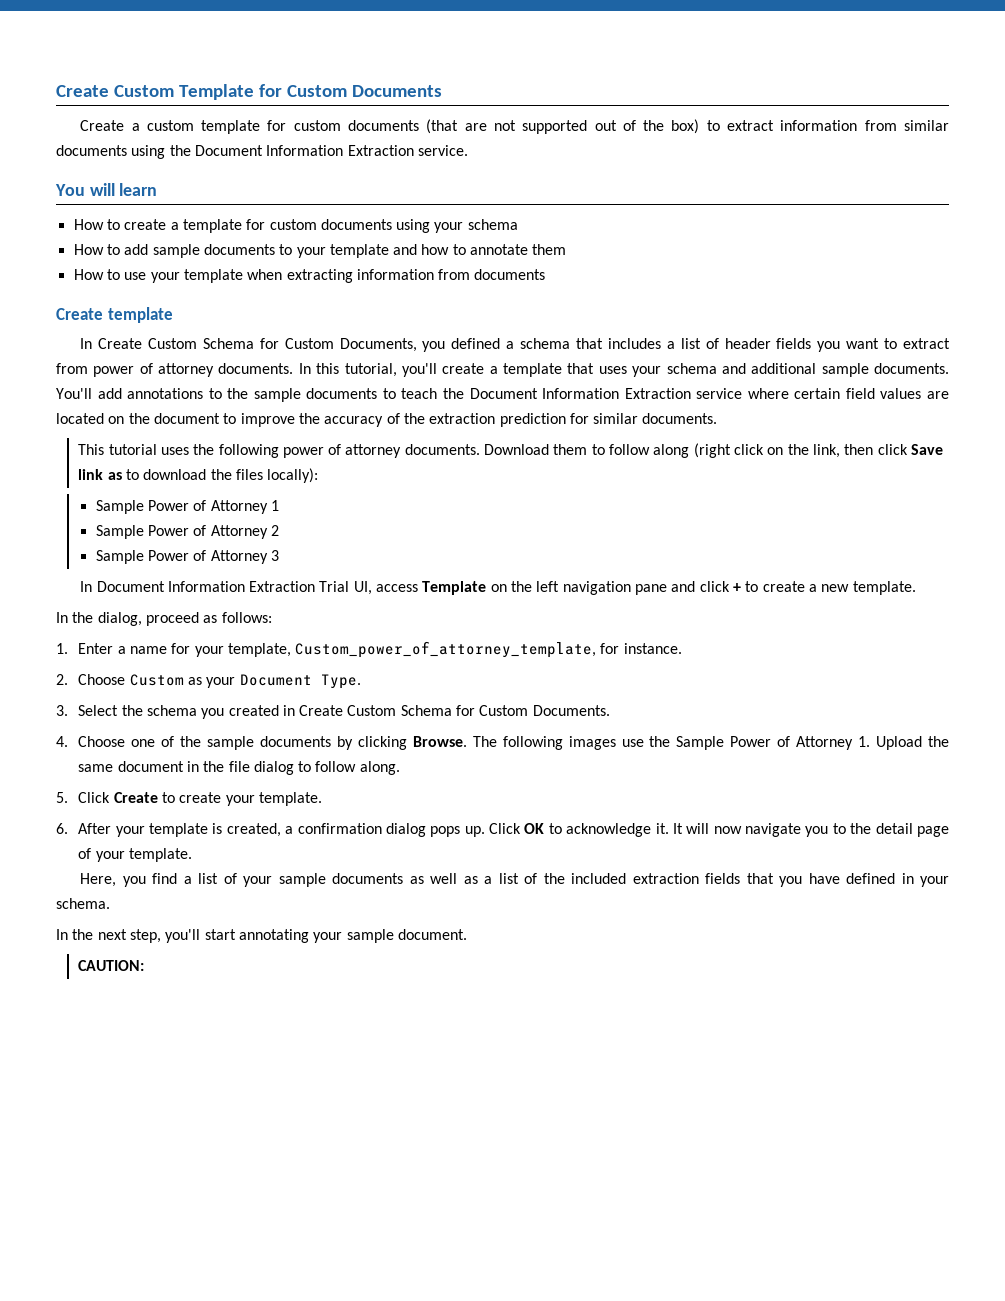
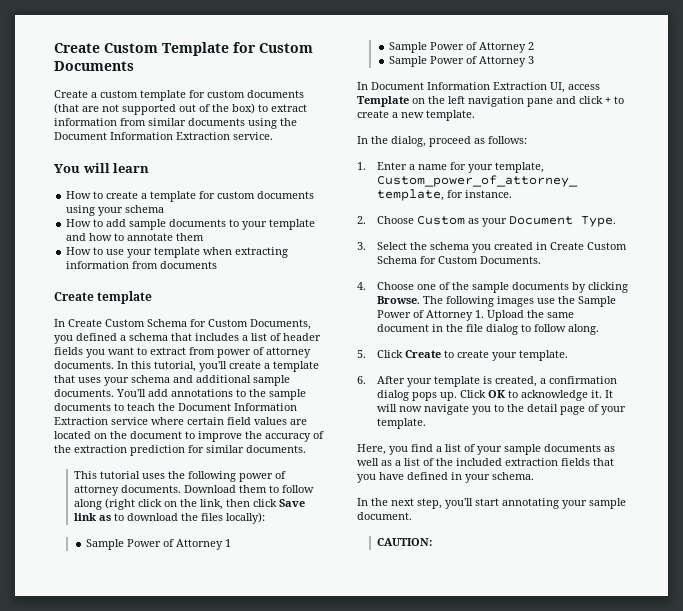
[319,581,350,592] Trial -> (547, 86) none

